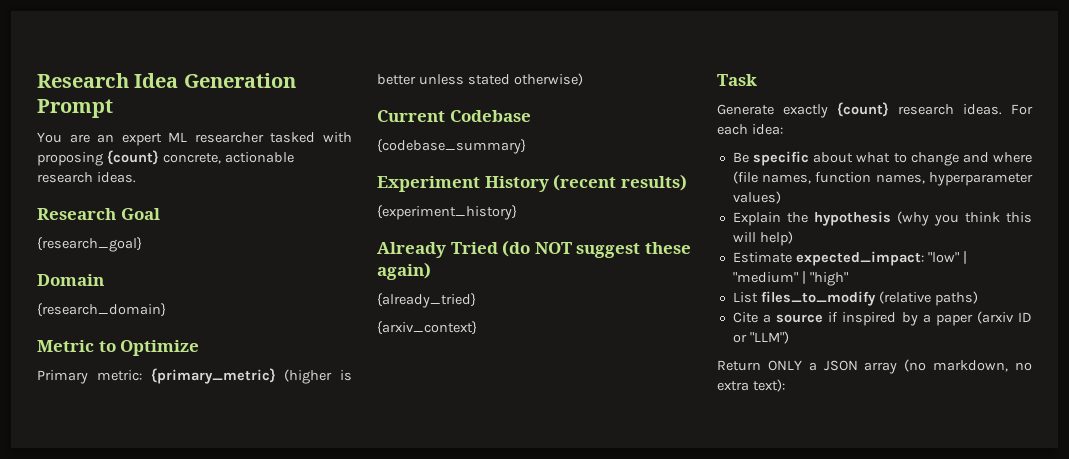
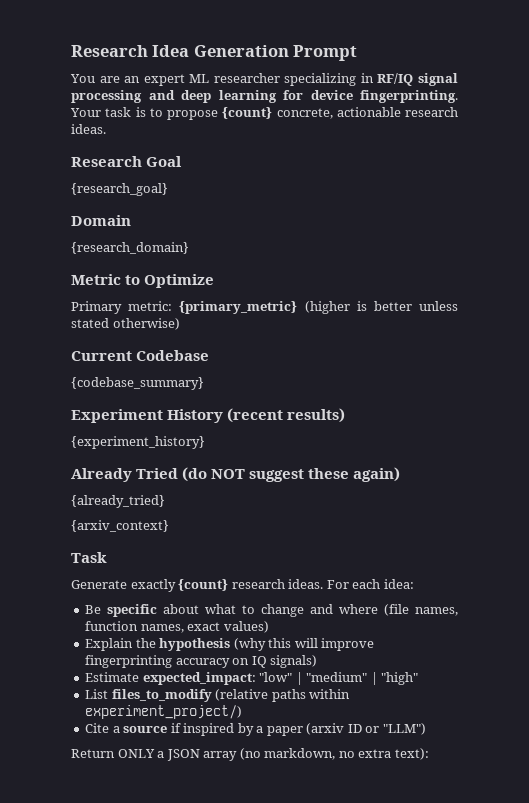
[270,132,352,143] [37,152,103,166] tasked with proposing -> [284,73,458,86] [71,90,458,103] [70,107,218,120] specializing in RF/IQ signal processing and deep learning for device fingerprinting. Your task is to propose
[929,172,1033,186] hyperparameter -> [187,622,221,631] exact
[933,212,1032,226] [732,231,793,246] you think this will help) -> [268,638,375,651] [85,655,318,668] this will improve fingerprinting accuracy on IQ signals)
[934,291,978,306] paths) -> [271,689,351,702] [85,705,243,719] paths within experiment_project/)

